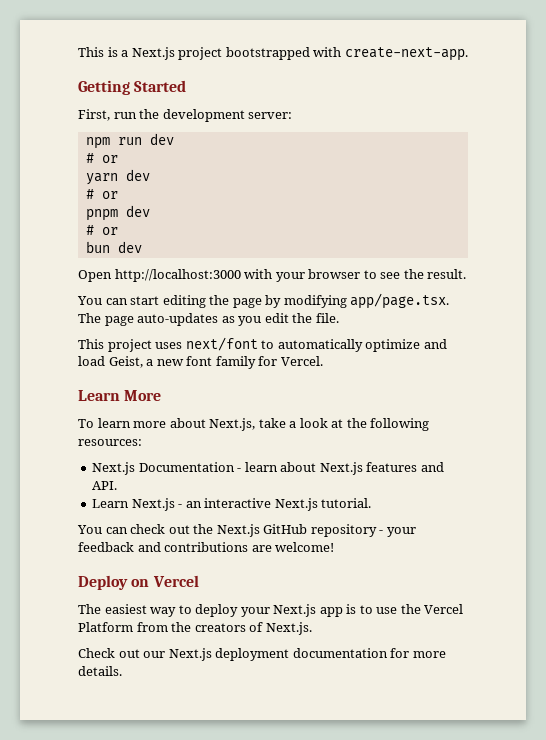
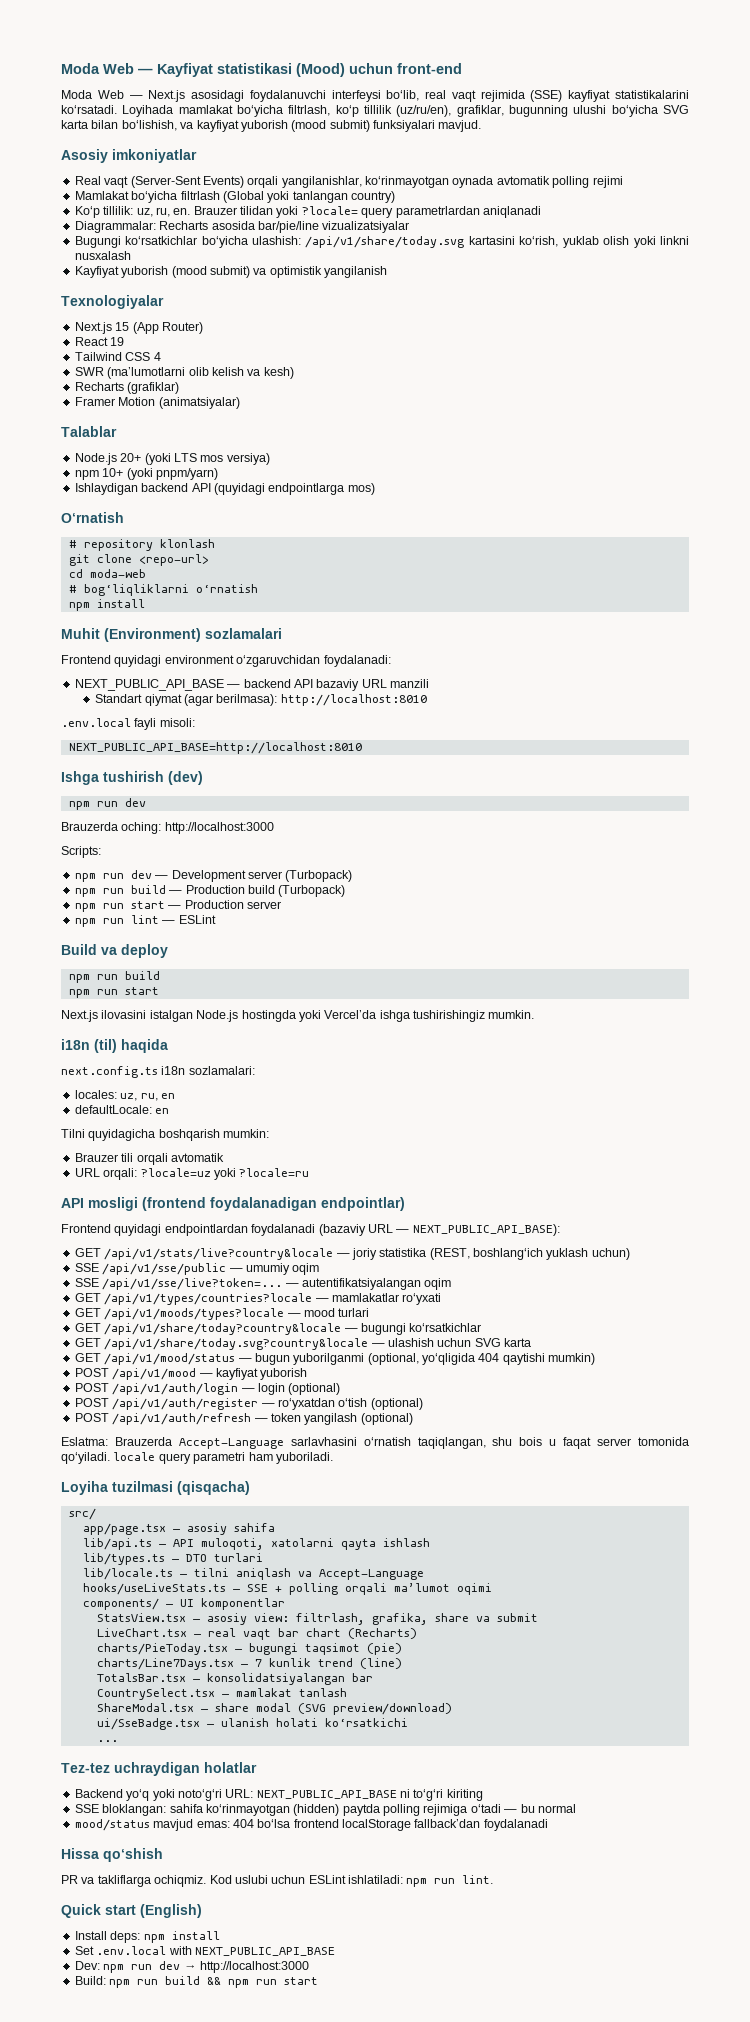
[78,47,468,61] [78,80,187,95] [78,109,293,122] [85,133,174,149] [85,153,118,163] [85,169,150,185] [85,189,118,199] [85,205,150,221] [85,225,118,235] [85,241,142,253] [78,269,467,282] [77,293,450,309] [78,313,339,326] [78,337,447,352] [78,356,323,369] [78,390,162,401] [78,418,430,431] [78,439,142,446] [92,462,444,475] [92,481,118,490] [92,498,372,511] [77,524,416,537] [78,542,335,552] [78,575,199,590] [78,604,464,617] [78,622,312,635] [78,648,446,661] [78,666,122,676] This is a Next.js project bootstrapped with create-next-app. // Getting Started // First, run the development server: // npm run dev // # or // yarn dev // # or // pnpm dev // # or // bun dev // Open http://localhost:3000 with your browser to see the result. // You can start editing the page by modifying app/page.tsx. The page auto-updates as you edit the file. // This project uses next/font to automatically optimize and load Geist, a new font family for Vercel. // Learn More // To learn more about Next.js, take a look at the following resources: // Next.js Documentation - learn about Next.js features and API. // Learn Next.js - an interactive Next.js tutorial. // You can check out the Next.js GitHub repository - your feedback and contributions are welcome! // Deploy on Vercel // The easiest way to deploy your Next.js app is to use the Vercel Platform from the creators of Next.js. // Check out our Next.js deployment documentation for more details. -> [61,63,462,77] [61,90,689,102] [61,105,689,117] [61,120,482,132] [61,149,197,163] [74,176,623,188] [74,191,395,203] [74,206,541,218] [74,221,410,233] [74,236,689,248] [74,251,131,260] [74,266,387,278] [61,295,164,309] [74,322,203,334] [74,337,125,346] [74,352,161,361] [74,367,294,379] [74,382,180,394] [74,397,240,409] [61,426,117,437] [74,453,270,465] [74,468,218,480] [74,483,375,495] [61,512,124,523] [68,539,215,551] [68,554,209,566] [68,569,146,578] [68,584,258,596] [68,599,145,611] [61,628,282,642] [61,655,391,667] [74,679,429,691] [95,694,427,706] [61,718,195,730] [68,742,362,754] [61,771,203,785] [68,798,146,810] [61,822,274,834] [61,846,101,858] [74,870,353,882] [74,885,346,897] [74,900,281,912] [74,915,216,927] [61,944,168,958] [68,971,160,983] [68,987,159,998] [61,1010,535,1022] [61,1039,168,1053] [61,1066,255,1078] [74,1090,175,1101] [74,1105,170,1114] [61,1129,270,1141] [74,1153,224,1165] [74,1168,310,1180] [61,1197,405,1211] [61,1224,560,1236] [74,1248,630,1260] [74,1263,320,1275] [74,1278,452,1290] [74,1293,442,1305] [74,1308,370,1320] [74,1323,482,1335] [74,1338,531,1350] [74,1353,596,1365] [74,1368,308,1380] [74,1383,341,1395] [74,1398,423,1410] [74,1413,413,1425] [61,1437,690,1449] [61,1452,333,1464] [61,1481,250,1495] [68,1508,96,1520] [82,1523,275,1535] [82,1538,430,1550] [82,1553,263,1565] [82,1568,424,1580] [82,1583,492,1595] [82,1598,285,1610] [96,1613,538,1625] [96,1628,417,1640] [96,1643,402,1655] [96,1658,402,1670] [96,1673,373,1685] [96,1688,347,1700] [96,1703,452,1715] [96,1718,408,1730] [96,1740,118,1742] [61,1762,257,1776] [74,1789,483,1801] [74,1804,576,1816] [74,1819,548,1831] [61,1848,163,1862] [61,1875,494,1887] [61,1904,202,1918] [74,1931,220,1943] [74,1946,335,1956] [74,1961,309,1973] [74,1976,319,1988] Moda Web — Kayfiyat statistikasi (Mood) uchun front-end // Moda Web — Next.js asosidagi foydalanuvchi interfeysi bo‘lib, real vaqt rejimida (SSE) kayfiyat statistikalarini ko‘rsatadi. Loyihada mamlakat bo‘yicha filtrlash, ko‘p tillilik (uz/ru/en), grafiklar, bugunning ulushi bo‘yicha SVG karta bilan bo‘lishish, va kayfiyat yuborish (mood submit) funksiyalari mavjud. // Asosiy imkoniyatlar // Real vaqt (Server‑Sent Events) orqali yangilanishlar, ko‘rinmayotgan oynada avtomatik polling rejimi // Mamlakat bo‘yicha filtrlash (Global yoki tanlangan country) // Ko‘p tillilik: uz, ru, en. Brauzer tilidan yoki ?locale= query parametrlardan aniqlanadi // Diagrammalar: Recharts asosida bar/pie/line vizualizatsiyalar // Bugungi ko‘rsatkichlar bo‘yicha ulashish: /api/v1/share/today.svg kartasini ko‘rish, yuklab olish yoki linkni nusxalash // Kayfiyat yuborish (mood submit) va optimistik yangilanish // Texnologiyalar // Next.js 15 (App Router) // React 19 // Tailwind CSS 4 // SWR (ma’lumotlarni olib kelish va kesh) // Recharts (grafiklar) // Framer Motion (animatsiyalar) // Talablar // Node.js 20+ (yoki LTS mos versiya) // npm 10+ (yoki pnpm/yarn) // Ishlaydigan backend API (quyidagi endpointlarga mos) // O‘rnatish // # repository klonlash // git clone <repo-url> // cd moda-web // # bog‘liqliklarni o‘rnatish // npm install // Muhit (Environment) sozlamalari // Frontend quyidagi environment o‘zgaruvchidan foydalanadi: // NEXT_PUBLIC_API_BASE — backend API bazaviy URL manzili // Standart qiymat (agar berilmasa): http://localhost:8010 // .env.local fayli misoli: // NEXT_PUBLIC_API_BASE=http://localhost:8010 // Ishga tushirish (dev) // npm run dev // Brauzerda oching: http://localhost:3000 // Scripts: // npm run dev — Development server (Turbopack) // npm run build — Production build (Turbopack) // npm run start — Production server // npm run lint — ESLint // Build va deploy // npm run build // npm run start // Next.js ilovasini istalgan Node.js hostingda yoki Vercel’da ishga tushirishingiz mumkin. // i18n (til) haqida // next.config.ts i18n sozlamalari: // locales: uz, ru, en // defaultLocale: en // Tilni quyidagicha boshqarish mumkin: // Brauzer tili orqali avtomatik // URL orqali: ?locale=uz yoki ?locale=ru // API mosligi (frontend foydalanadigan endpointlar) // Frontend quyidagi endpointlardan foydalanadi (bazaviy URL — NEXT_PUBLIC_API_BASE): // GET /api/v1/stats/live?country&locale — joriy statistika (REST, boshlang‘ich yuklash uchun) // SSE /api/v1/sse/public — umumiy oqim // SSE /api/v1/sse/live?token=... — autentifikatsiyalangan oqim // GET /api/v1/types/countries?locale — mamlakatlar ro‘yxati // GET /api/v1/moods/types?locale — mood turlari // GET /api/v1/share/today?country&locale — bugungi ko‘rsatkichlar // GET /api/v1/share/today.svg?country&locale — ulashish uchun SVG karta // GET /api/v1/mood/status — bugun yuborilganmi (optional, yo‘qligida 404 qaytishi mumkin) // POST /api/v1/mood — kayfiyat yuborish // POST /api/v1/auth/login — login (optional) // POST /api/v1/auth/register — ro‘yxatdan o‘tish (optional) // POST /api/v1/auth/refresh — token yangilash (optional) // Eslatma: Brauzerda Accept-Language sarlavhasini o‘rnatish taqiqlangan, shu bois u faqat server tomonida qo‘yiladi. locale query parametri ham yuboriladi. // Loyiha tuzilmasi (qisqacha) // src/ // app/page.tsx — asosiy sahifa // lib/api.ts — API muloqoti, xatolarni qayta ishlash // lib/types.ts — DTO turlari // lib/locale.ts — tilni aniqlash va Accept-Language // hooks/useLiveStats.ts — SSE + polling orqali ma’lumot oqimi // components/ — UI komponentlar // StatsView.tsx — asosiy view: filtrlash, grafika, share va submit // LiveChart.tsx — real vaqt bar chart (Recharts) // charts/PieToday.tsx — bugungi taqsimot (pie) // charts/Line7Days.tsx — 7 kunlik trend (line) // TotalsBar.tsx — konsolidatsiyalangan bar // CountrySelect.tsx — mamlakat tanlash // ShareModal.tsx — share modal (SVG preview/download) // ui/SseBadge.tsx — ulanish holati ko‘rsatkichi // ... // Tez-tez uchraydigan holatlar // Backend yo‘q yoki noto‘g‘ri URL: NEXT_PUBLIC_API_BASE ni to‘g‘ri kiriting // SSE bloklangan: sahifa ko‘rinmayotgan (hidden) paytda polling rejimiga o‘tadi — bu normal // mood/status mavjud emas: 404 bo‘lsa frontend localStorage fallback’dan foydalanadi // Hissa qo‘shish // PR va takliflarga ochiqmiz. Kod uslubi uchun ESLint ishlatiladi: npm run lint. // Quick start (English) // Install deps: npm install // Set .env.local with NEXT_PUBLIC_API_BASE // Dev: npm run dev → http://localhost:3000 // Build: npm run build && npm run start

